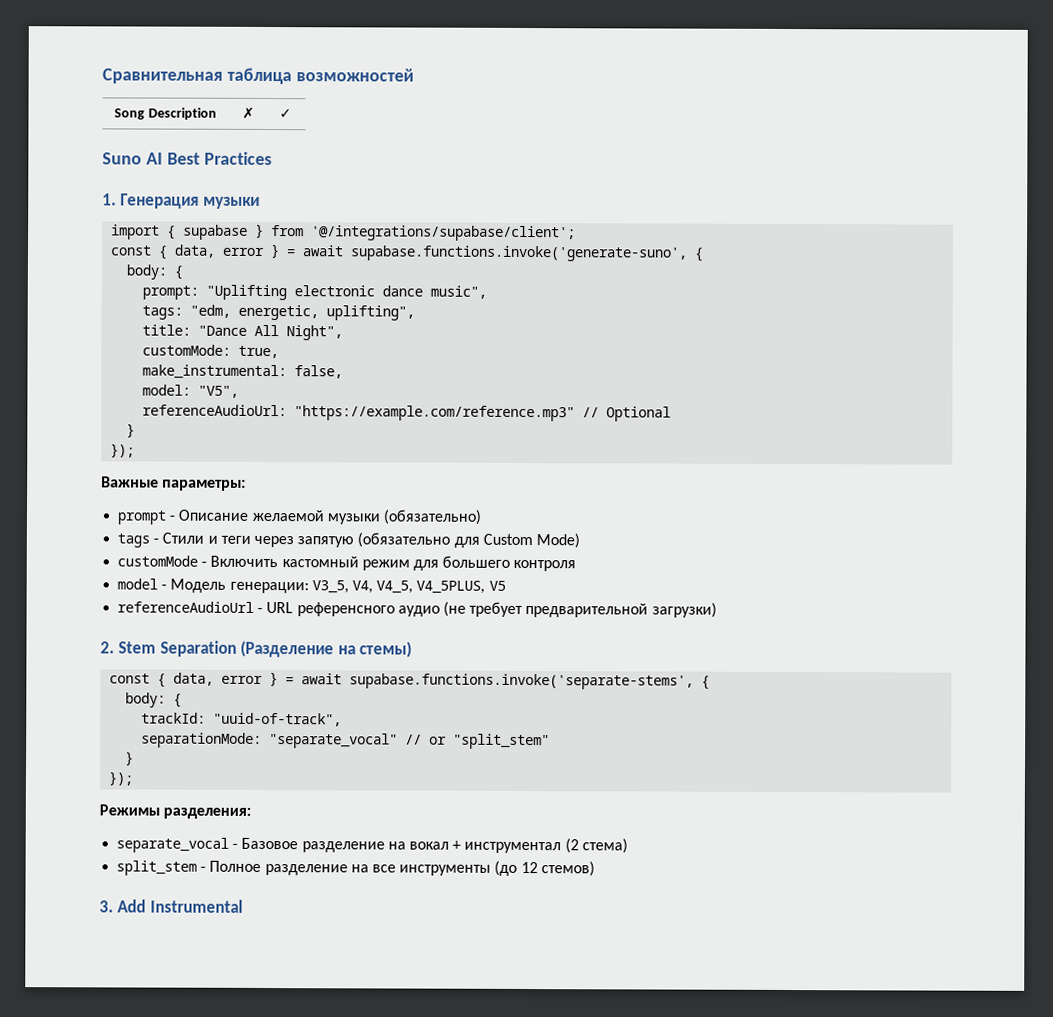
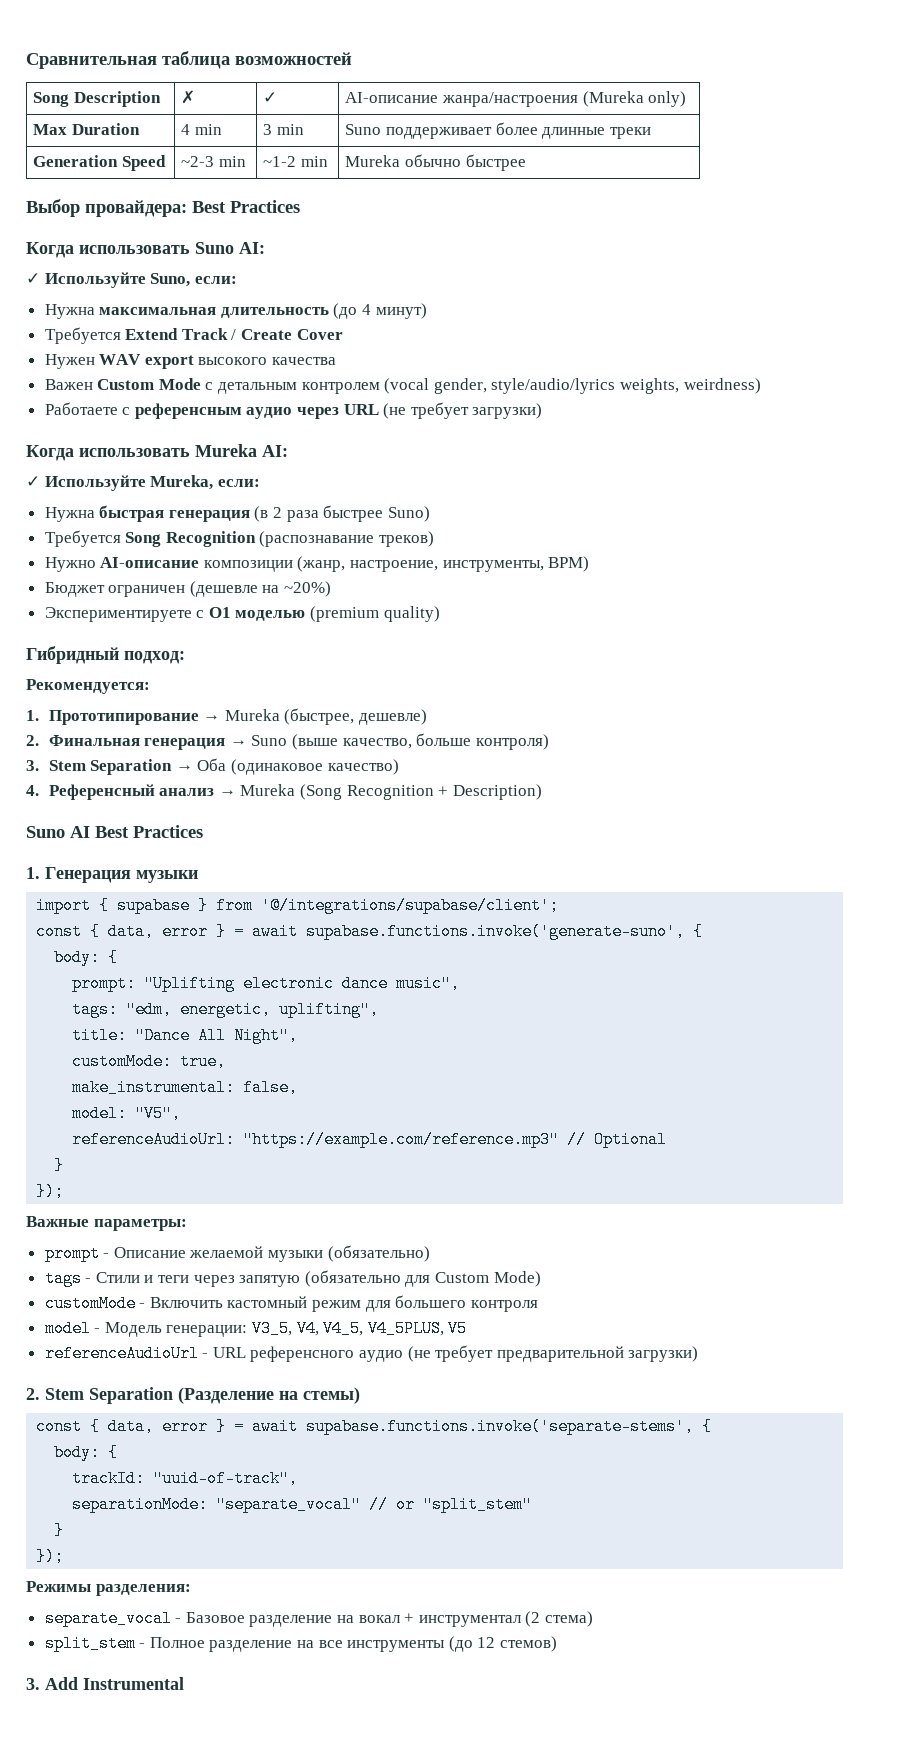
(293, 114) none -> [345,91,687,107] [33,123,141,135] [181,124,223,135] [263,124,305,135] [345,122,651,139] [33,155,167,171] [181,156,247,167] [263,156,329,167] [345,154,526,171] [26,199,300,217] [26,242,265,258] [26,272,237,288] [44,303,427,319] [44,327,343,344] [44,354,337,369] [44,378,761,394] [44,402,543,419] [26,444,288,461] [26,475,260,491] [44,505,430,522] [44,530,435,547] [44,556,590,572] [44,581,332,597] [44,606,440,622] [26,646,185,664] [26,679,150,694] [26,708,428,725] [26,733,549,750] [26,758,399,775] [26,784,542,800] | AI-описание жанра/настроения (Mureka only) // Max Duration | 4 min | 3 min | Suno поддерживает более длинные треки // Generation Speed | ~2-3 min | ~1-2 min | Mureka обычно быстрее // Выбор провайдера: Best Practices // Когда использовать Suno AI: // ✓ Используйте Suno, если: // Нужна максимальная длительность (до 4 минут) // Требуется Extend Track / Create Cover // Нужен WAV export высокого качества // Важен Custom Mode с детальным контролем (vocal gender, style/audio/lyrics weights, weirdness) // Работаете с референсным аудио через URL (не требует загрузки) // Когда использовать Mureka AI: // ✓ Используйте Mureka, если: // Нужна быстрая генерация (в 2 раза быстрее Suno) // Требуется Song Recognition (распознавание треков) // Нужно AI-описание композиции (жанр, настроение, инструменты, BPM) // Бюджет ограничен (дешевле на ~20%) // Экспериментируете с O1 моделью (premium quality) // Гибридный подход: // Рекомендуется: // 1. Прототипирование → Mureka (быстрее, дешевле) // 2. Финальная генерация → Suno (выше качество, больше контроля) // 3. Stem Separation → Оба (одинаковое качество) // 4. Референсный анализ → Mureka (Song Recognition + Description)

